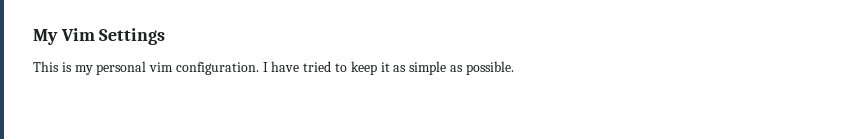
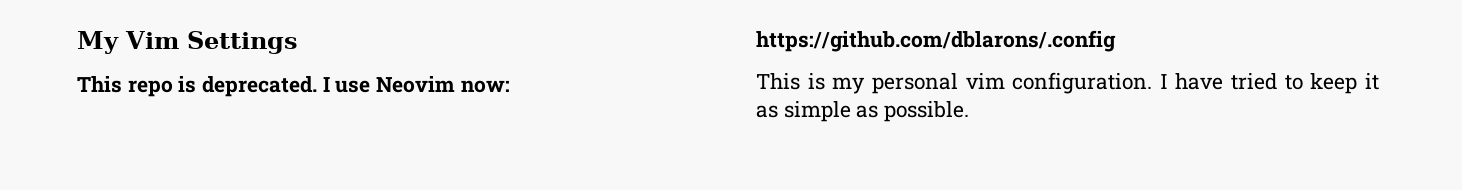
(166, 36) none -> [77,76,510,97] [756,30,1116,52] // This repo is deprecated. I use Neovim now: https://github.com/dblarons/.config

